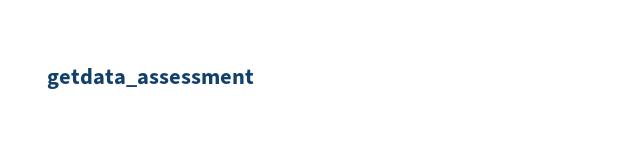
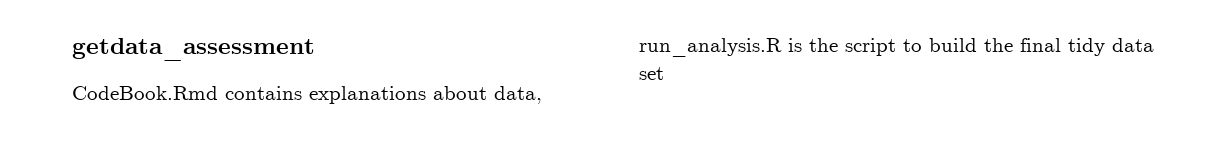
(254, 78) none -> [72,86,542,104] [639,38,1154,57] [639,67,664,80] // CodeBook.Rmd contains explanations about data, run_analysis.R is the script to build the final tidy data set

